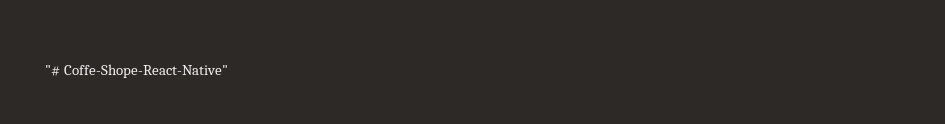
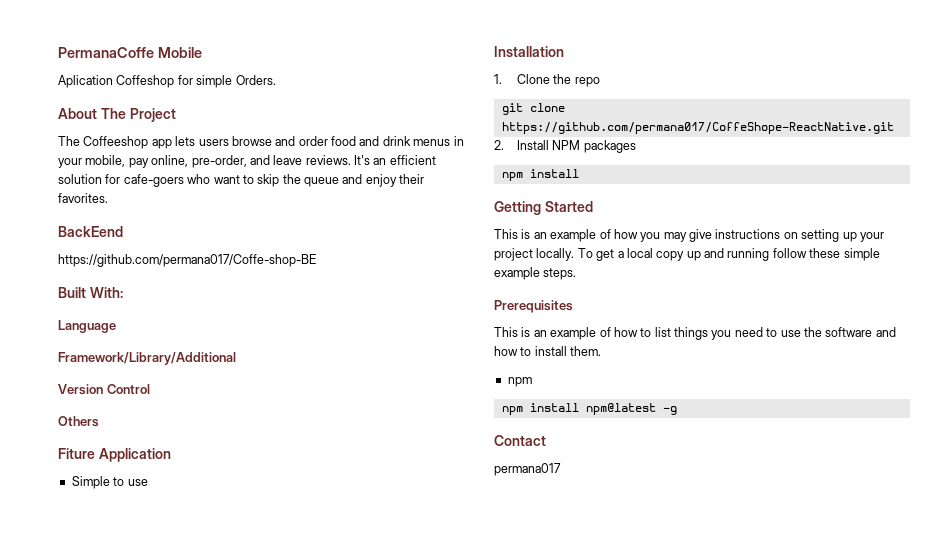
[45,64,228,78] "# Coffe-Shope-React-Native" -> [58,47,202,58] [58,75,276,88] [58,108,176,122] [58,136,464,149] [58,155,436,168] [58,174,425,187] [58,193,108,203] [58,226,123,237] [58,254,316,267] [58,287,123,298] [58,320,116,333] [58,352,236,365] [58,384,150,395] [58,416,99,427] [58,448,171,462] [71,476,148,489] [494,46,564,57] [494,74,600,87] [501,103,565,115] [501,122,894,134] [494,140,636,153] [501,169,579,181] [494,201,593,215] [494,229,884,242] [494,248,880,261] [494,267,577,280] [494,300,573,313] [494,327,896,340] [494,346,602,356] [507,377,532,387] [501,403,677,415] [494,435,546,446] [494,463,561,476] PermanaCoffe Mobile // Aplication Coffeshop for simple Orders. // About The Project // The Coffeeshop app lets users browse and order food and drink menus in your mobile, pay online, pre-order, and leave reviews. It's an efficient solution for cafe-goers who want to skip the queue and enjoy their favorites. // BackEend // https://github.com/permana017/Coffe-shop-BE // Built With: // Language // Framework/Library/Additional // Version Control // Others // Fiture Application // Simple to use // Installation // 1. Clone the repo // git clone https://github.com/permana017/CoffeShope-ReactNative.git // 2. Install NPM packages // npm install // Getting Started // This is an example of how you may give instructions on setting up your project locally. To get a local copy up and running follow these simple example steps. // Prerequisites // This is an example of how to list things you need to use the software and how to install them. // npm // npm install npm@latest -g // Contact // permana017

